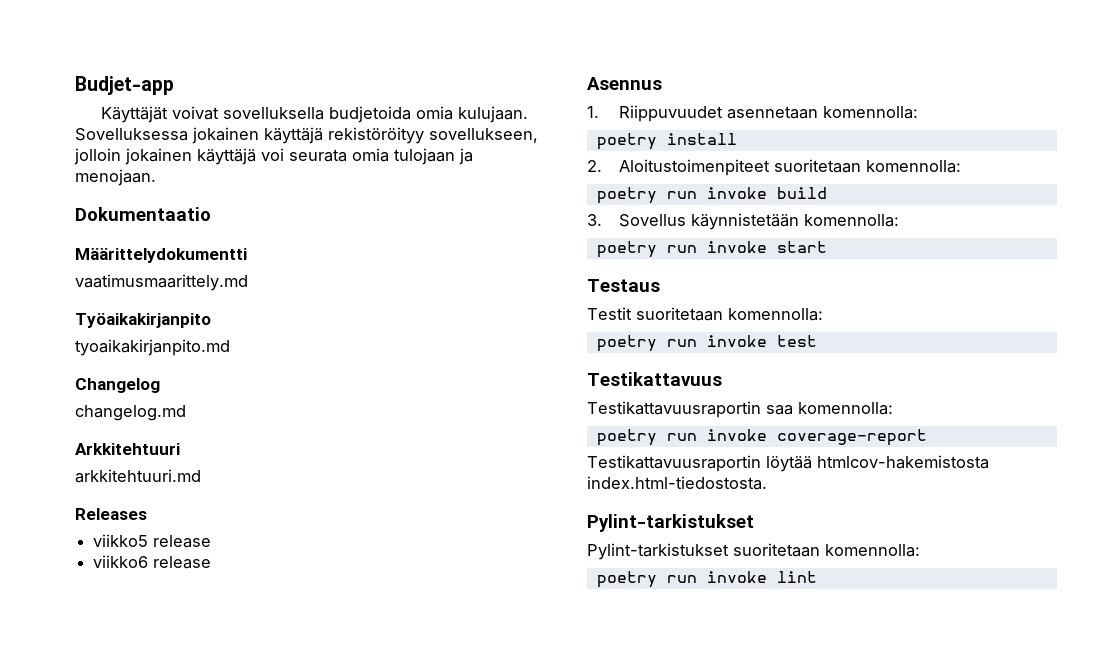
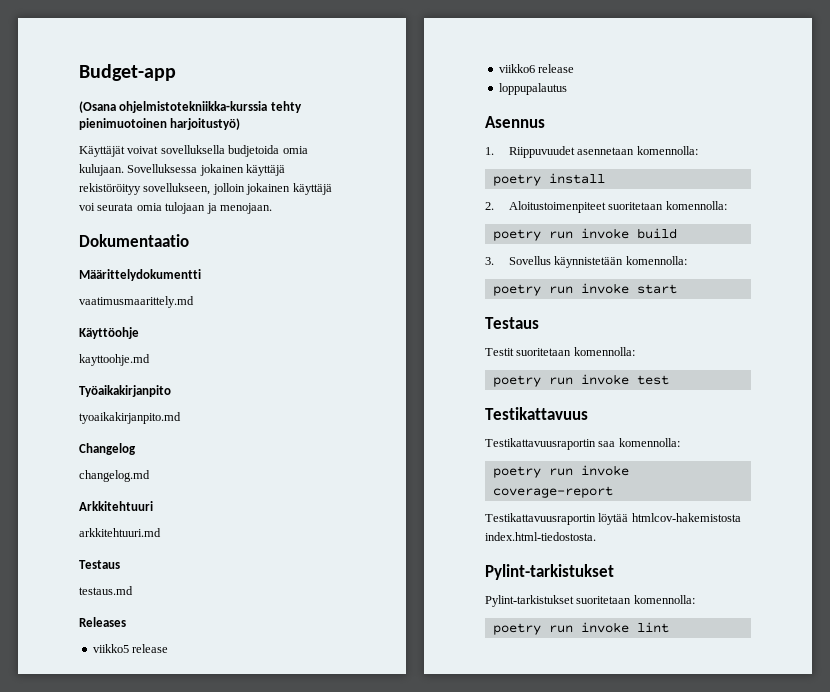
[75,76,174,95] Budjet-app -> [79,64,176,81] [79,101,302,113] [79,118,241,130] Budget-app // (Osana ohjelmistotekniikka-kurssia tehty pienimuotoinen harjoitustyö)
(248, 282) none -> [79,327,139,339] [79,354,150,366] // Käyttöohje // kayttoohje.md
(201, 476) none -> [79,560,120,569] [79,586,133,595] // Testaus // testaus.md
(212, 562) none -> [498,83,567,95] // loppupalautus

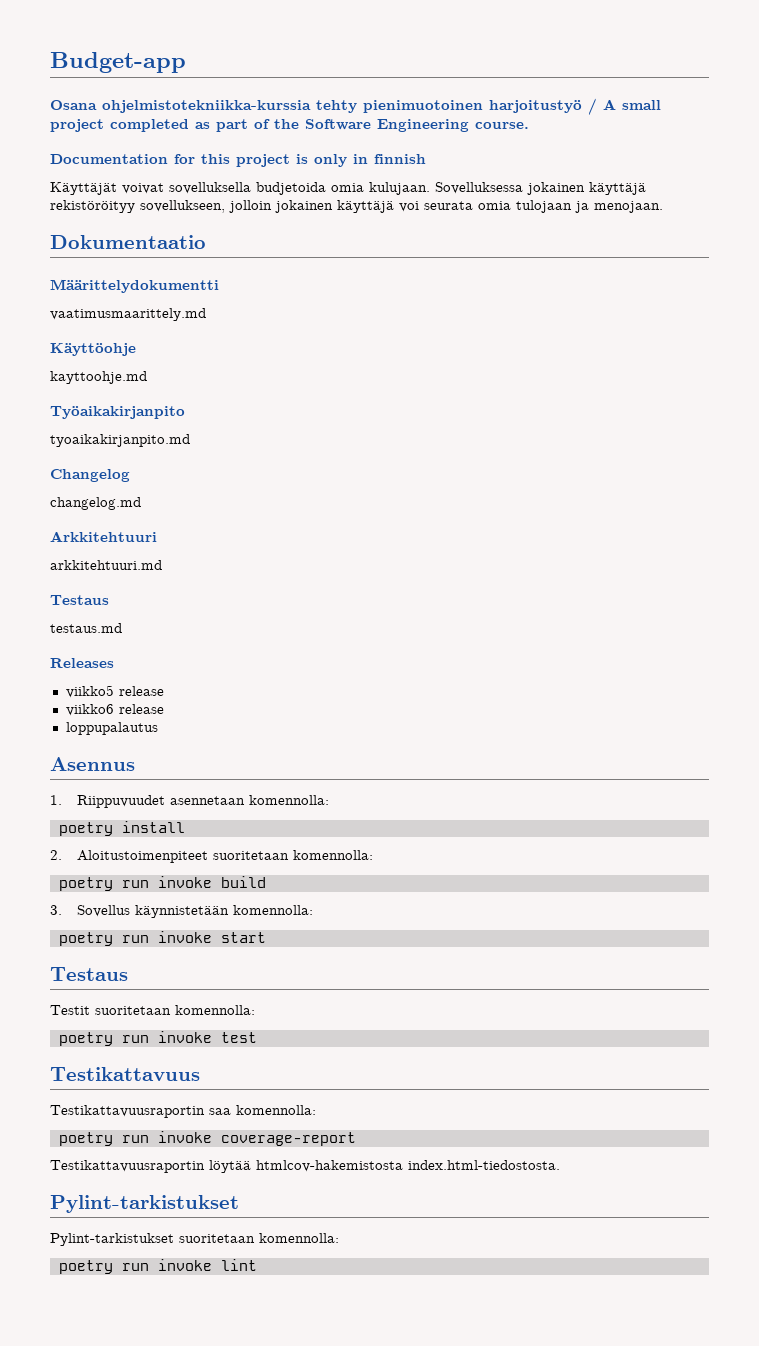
[79,101,116,113] (Osana -> [50,100,97,110] Osana
[170,118,241,130] harjoitustyö) -> [489,98,661,115] [50,119,529,132] [50,154,426,167] harjoitustyö / A small project completed as part of the Software Engineering course. // Documentation for this project is only in finnish

